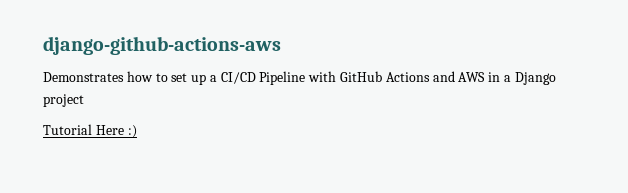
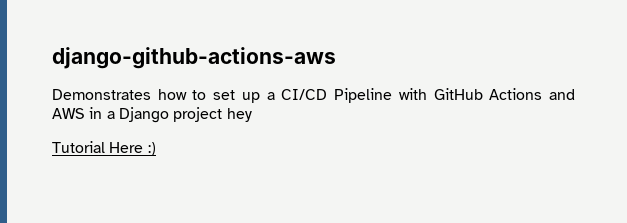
(84, 100) none -> [226,108,252,122] hey

